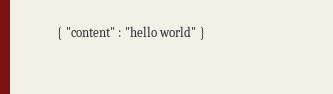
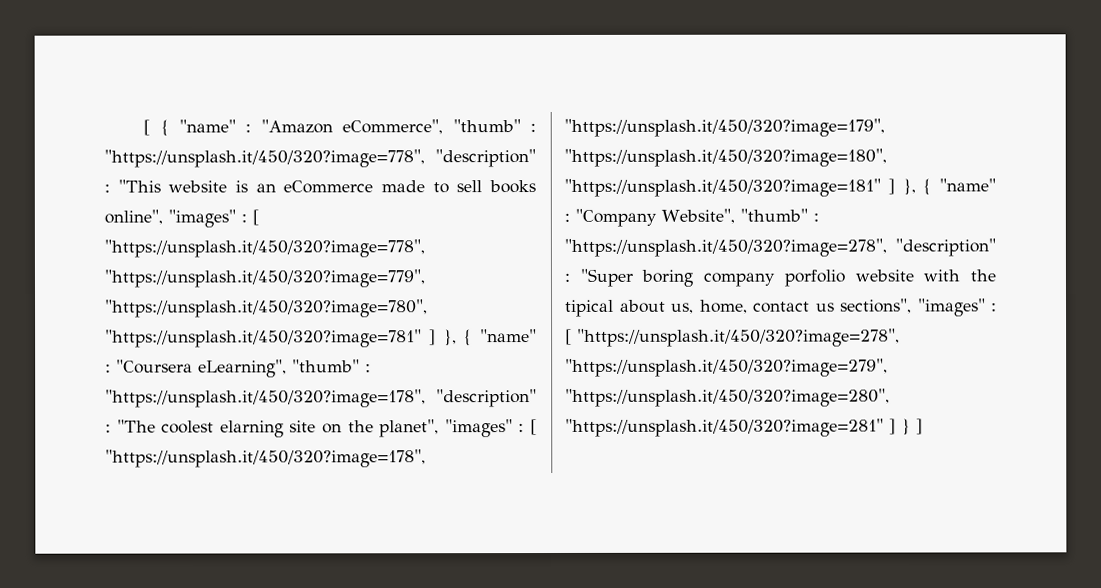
[57,26,205,40] { "content" : "hello world" } -> [143,119,536,137] [104,149,536,168] [104,179,536,194] [104,209,259,228] [104,239,425,258] [104,269,425,288] [105,299,428,318] [105,329,537,348] [105,359,371,378] [105,389,537,408] [105,419,538,438] [105,449,426,468] [564,118,885,137] [564,148,887,167] [564,178,996,197] [564,208,819,227] [564,238,996,257] [564,268,996,287] [565,298,997,317] [565,328,900,347] [565,358,888,377] [565,388,890,407] [565,418,923,437] [ { "name" : "Amazon eCommerce", "thumb" : "https://unsplash.it/450/320?image=778", "description" : "This website is an eCommerce made to sell books online", "images" : [ "https://unsplash.it/450/320?image=778", "https://unsplash.it/450/320?image=779", "https://unsplash.it/450/320?image=780", "https://unsplash.it/450/320?image=781" ] }, { "name" : "Coursera eLearning", "thumb" : "https://unsplash.it/450/320?image=178", "description" : "The coolest elarning site on the planet", "images" : [ "https://unsplash.it/450/320?image=178", "https://unsplash.it/450/320?image=179", "https://unsplash.it/450/320?image=180", "https://unsplash.it/450/320?image=181" ] }, { "name" : "Company Website", "thumb" : "https://unsplash.it/450/320?image=278", "description" : "Super boring company porfolio website with the tipical about us, home, contact us sections", "images" : [ "https://unsplash.it/450/320?image=278", "https://unsplash.it/450/320?image=279", "https://unsplash.it/450/320?image=280", "https://unsplash.it/450/320?image=281" ] } ]

